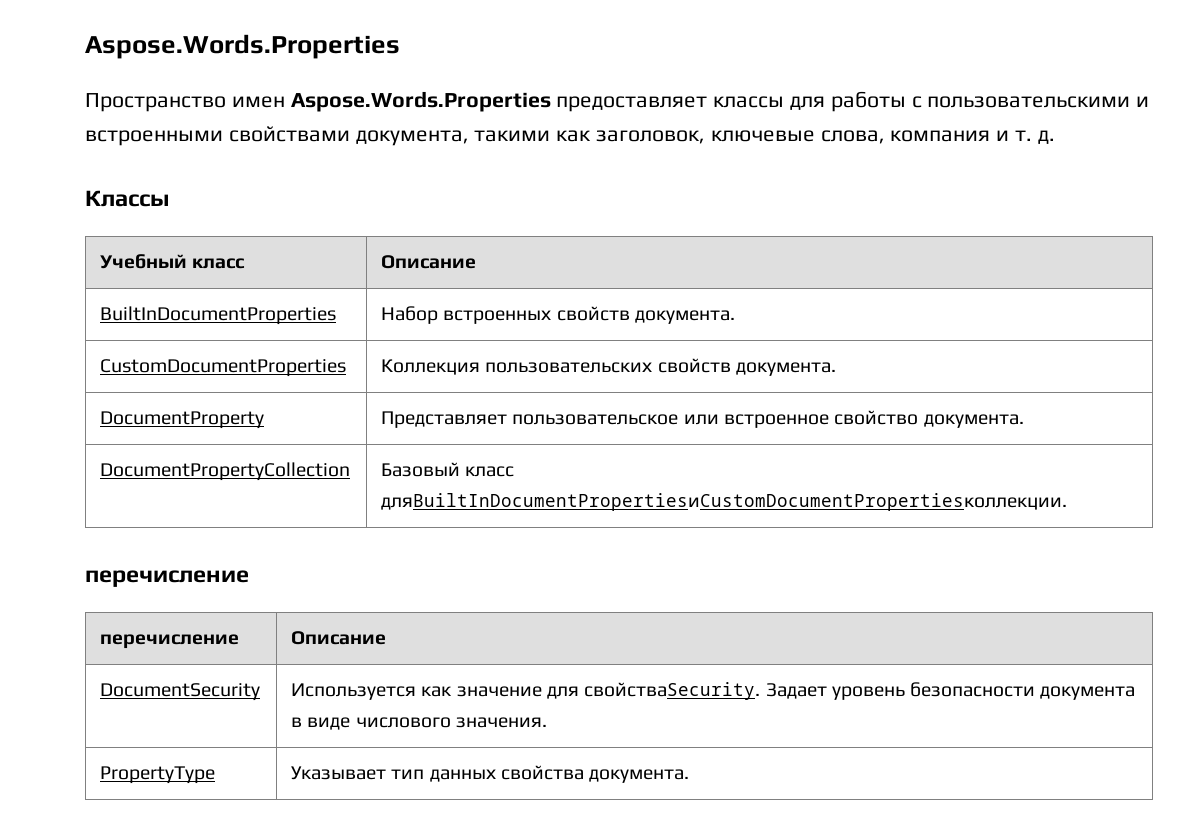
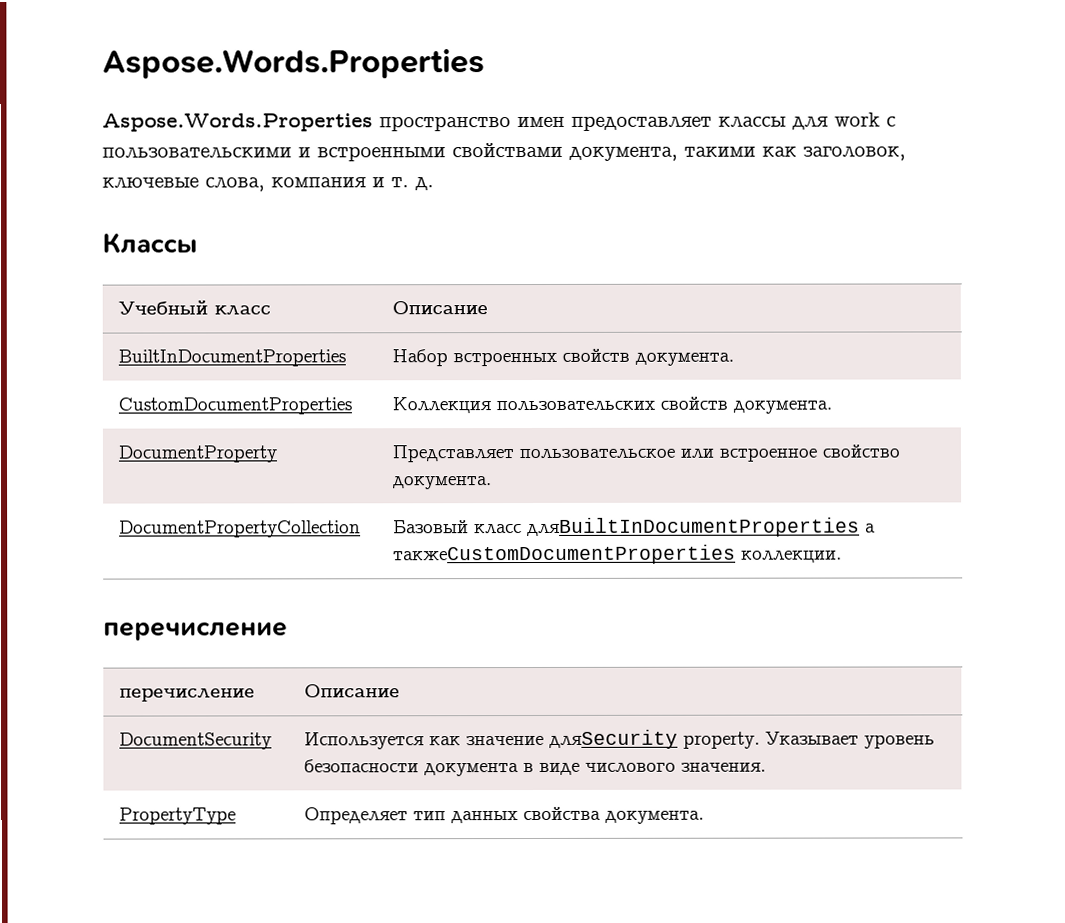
[85,91,551,112] Пространство имен Aspose.Words.Properties -> [102,113,565,132] Aspose.Words.Properties пространство имен
[830,91,906,112] работы -> [834,112,880,127] work
[381,493,1068,511] дляBuiltInDocumentPropertiesиCustomDocumentPropertiesколлекции. -> [527,517,877,538] [393,544,843,565] дляBuiltInDocumentProperties а такжеCustomDocumentProperties коллекции.
[546,682,827,700] для свойстваSecurity. Задает -> [549,729,860,749] дляSecurity property. Указывает
[291,766,387,780] Указывает -> [304,807,409,825] Определяет

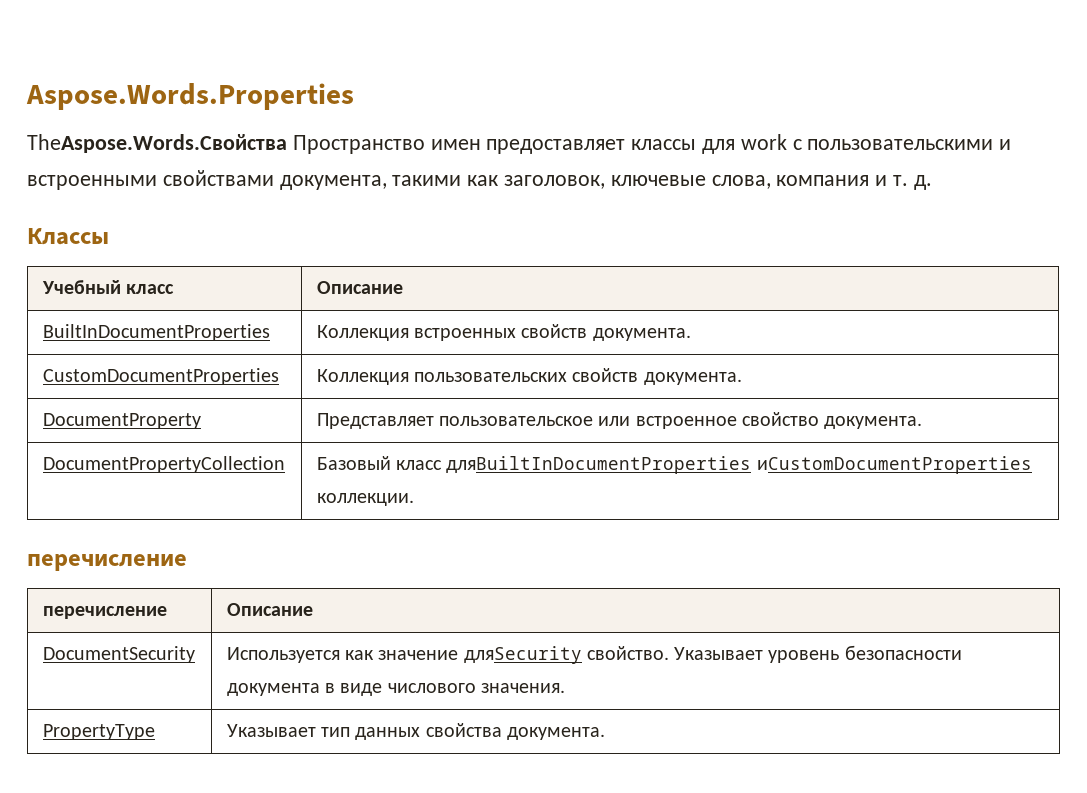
[102,113,511,132] Aspose.Words.Properties пространство -> [27,134,425,154] TheAspose.Words.Свойства Пространство
[392,349,449,367] Набор -> [316,325,409,341] Коллекция
[865,523,877,533] [393,544,737,565] а такжеCustomDocumentProperties -> [756,456,1032,474] иCustomDocumentProperties
[683,731,761,749] property. -> [586,646,669,660] свойство.
[304,807,409,825] Определяет -> [226,724,316,737] Указывает

